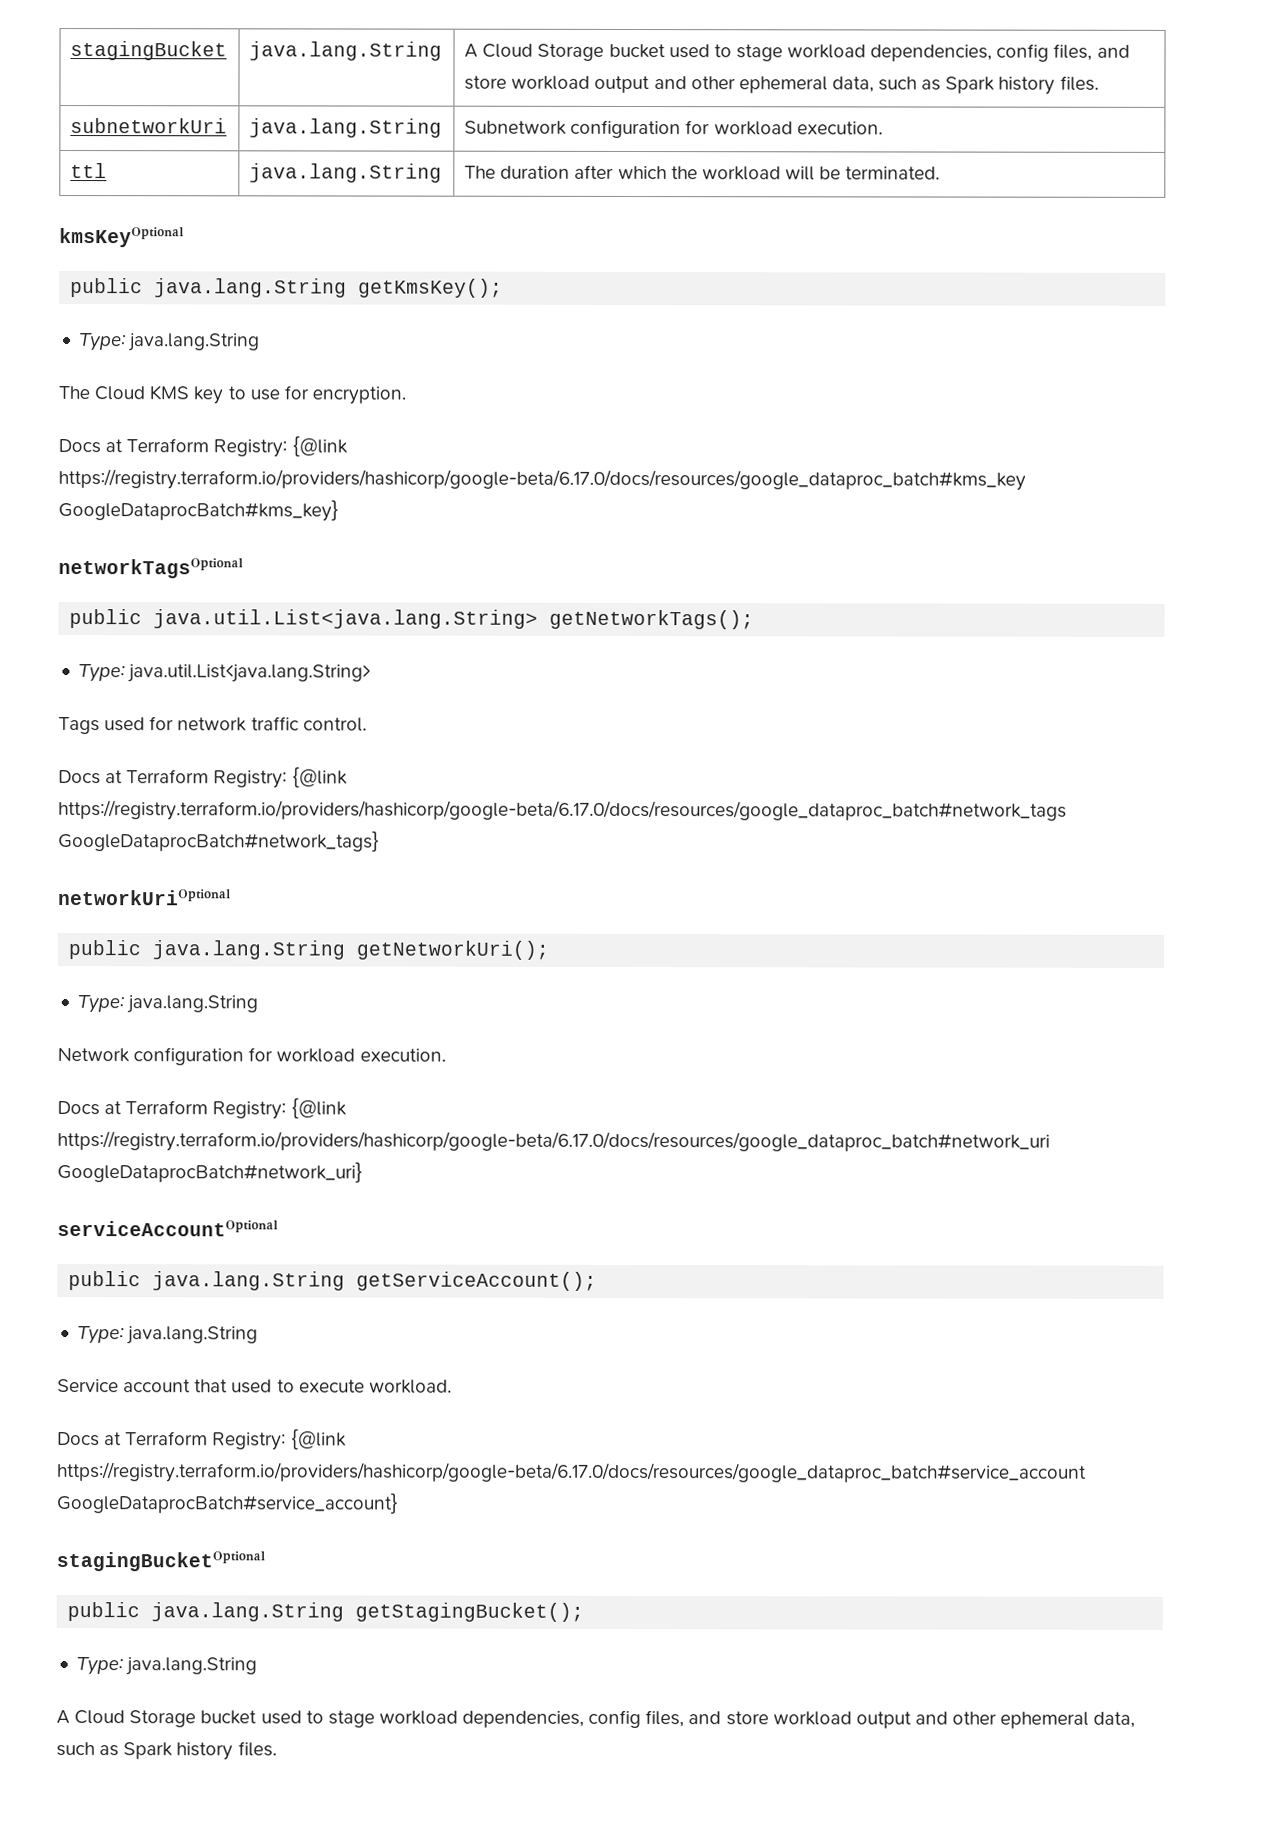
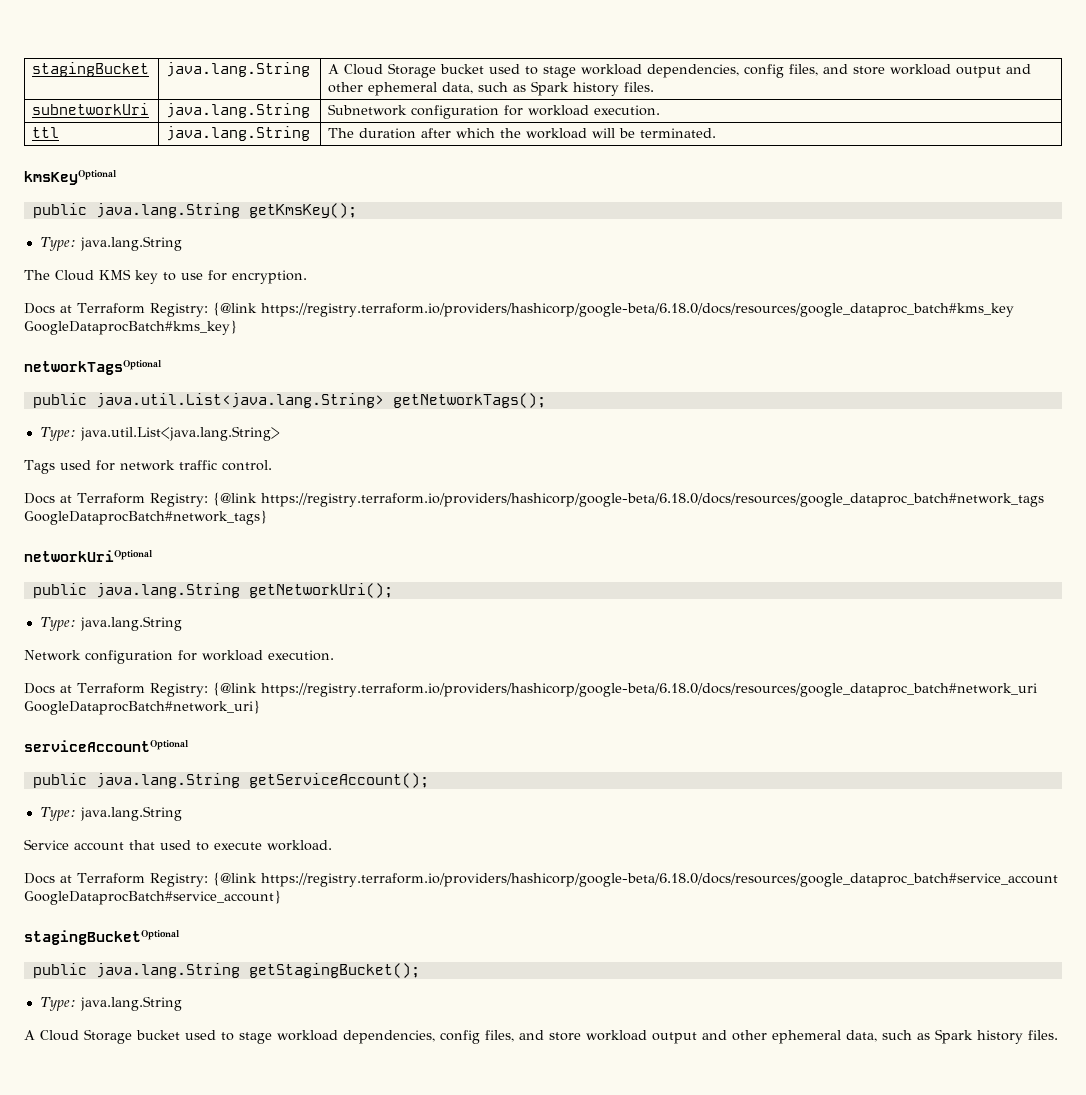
[58,468,1026,491] https://registry.terraform.io/providers/hashicorp/google-beta/6.17.0/docs/resources/google_dataproc_batch#kms_key -> [260,303,1014,317] https://registry.terraform.io/providers/hashicorp/google-beta/6.18.0/docs/resources/google_dataproc_batch#kms_key
[58,799,1067,822] https://registry.terraform.io/providers/hashicorp/google-beta/6.17.0/docs/resources/google_dataproc_batch#network_tags -> [260,493,1044,507] https://registry.terraform.io/providers/hashicorp/google-beta/6.18.0/docs/resources/google_dataproc_batch#network_tags
[57,1130,1050,1153] https://registry.terraform.io/providers/hashicorp/google-beta/6.17.0/docs/resources/google_dataproc_batch#network_uri -> [260,683,1037,697] https://registry.terraform.io/providers/hashicorp/google-beta/6.18.0/docs/resources/google_dataproc_batch#network_uri
[57,1461,1087,1484] https://registry.terraform.io/providers/hashicorp/google-beta/6.17.0/docs/resources/google_dataproc_batch#service_account -> [260,873,1058,887] https://registry.terraform.io/providers/hashicorp/google-beta/6.18.0/docs/resources/google_dataproc_batch#service_account

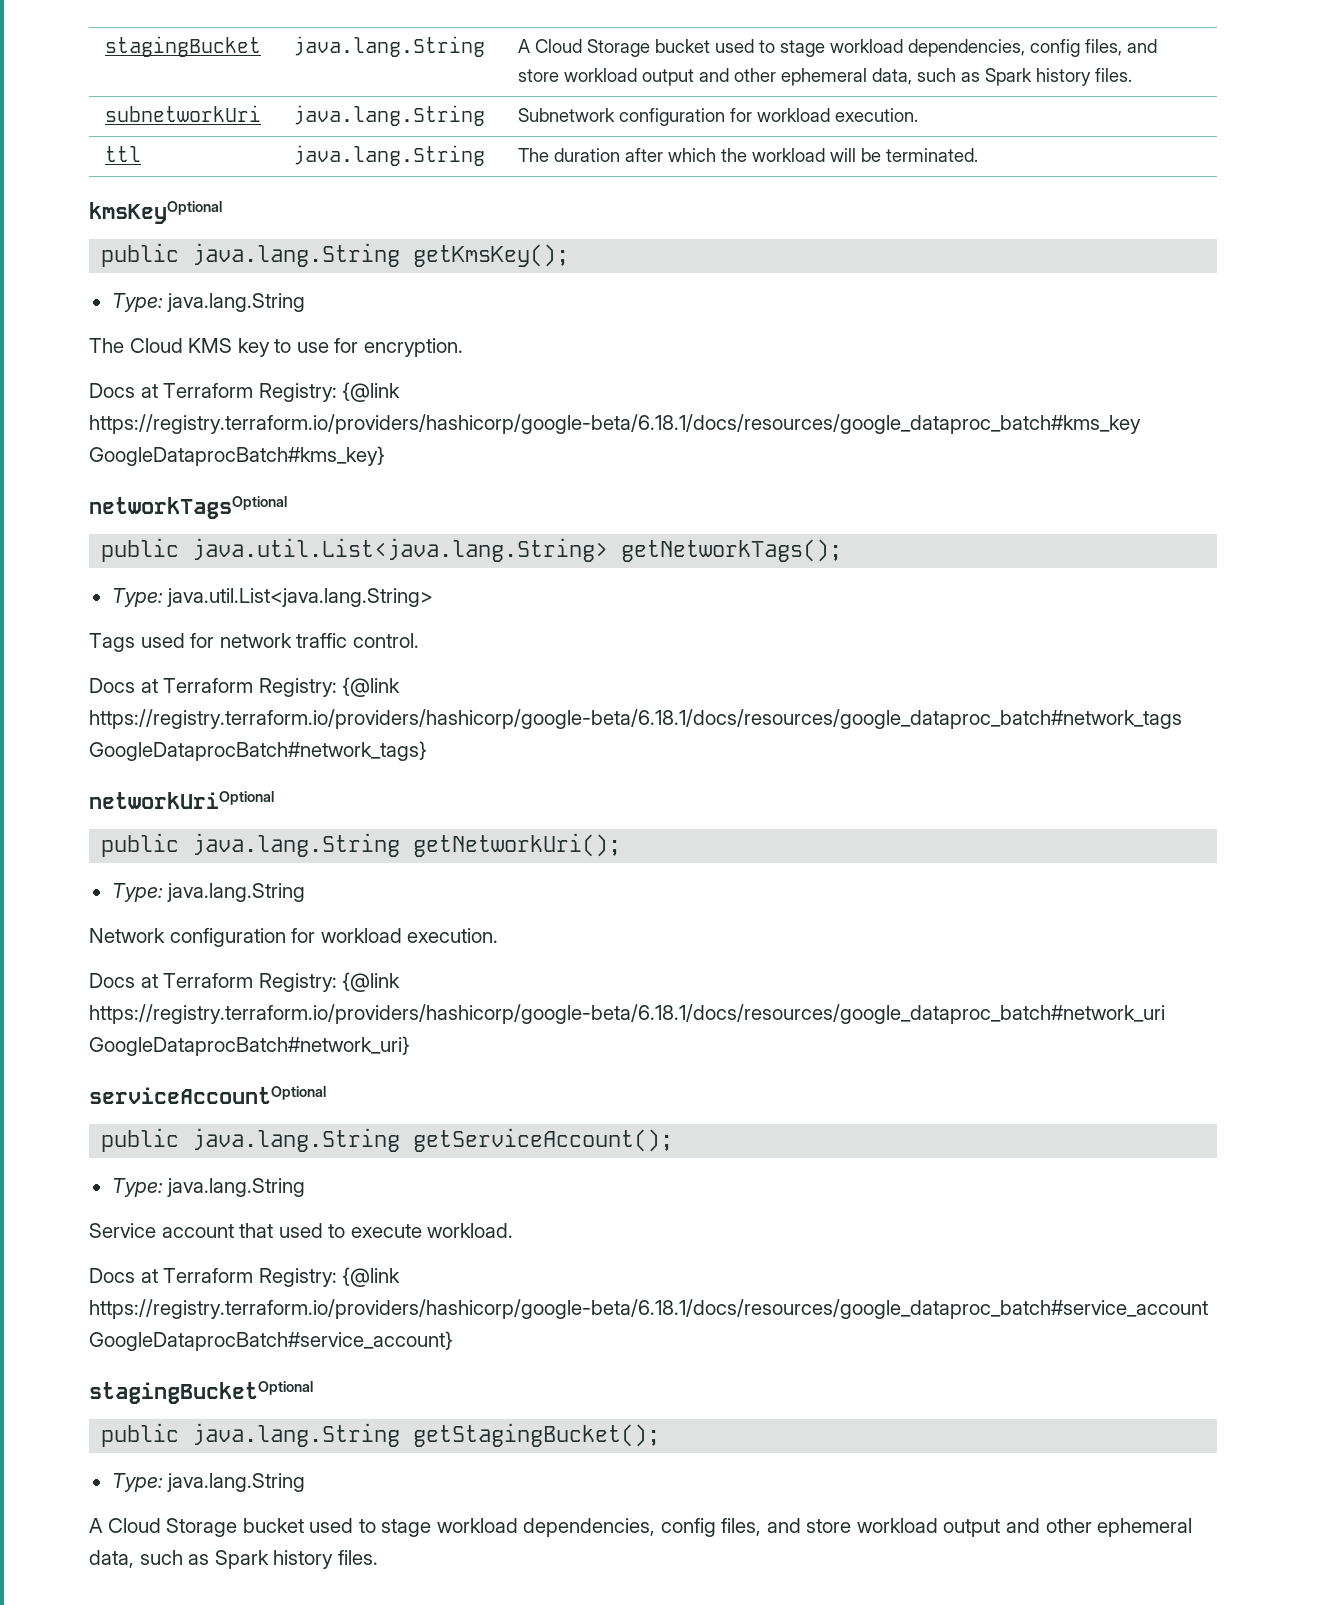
[260,303,1014,317] https://registry.terraform.io/providers/hashicorp/google-beta/6.18.0/docs/resources/google_dataproc_batch#kms_key -> [89,414,1141,434] https://registry.terraform.io/providers/hashicorp/google-beta/6.18.1/docs/resources/google_dataproc_batch#kms_key
[260,493,1044,507] https://registry.terraform.io/providers/hashicorp/google-beta/6.18.0/docs/resources/google_dataproc_batch#network_tags -> [89,709,1182,729] https://registry.terraform.io/providers/hashicorp/google-beta/6.18.1/docs/resources/google_dataproc_batch#network_tags
[260,683,1037,697] https://registry.terraform.io/providers/hashicorp/google-beta/6.18.0/docs/resources/google_dataproc_batch#network_uri -> [89,1004,1165,1024] https://registry.terraform.io/providers/hashicorp/google-beta/6.18.1/docs/resources/google_dataproc_batch#network_uri
[260,873,1058,887] https://registry.terraform.io/providers/hashicorp/google-beta/6.18.0/docs/resources/google_dataproc_batch#service_account -> [89,1299,1208,1319] https://registry.terraform.io/providers/hashicorp/google-beta/6.18.1/docs/resources/google_dataproc_batch#service_account

